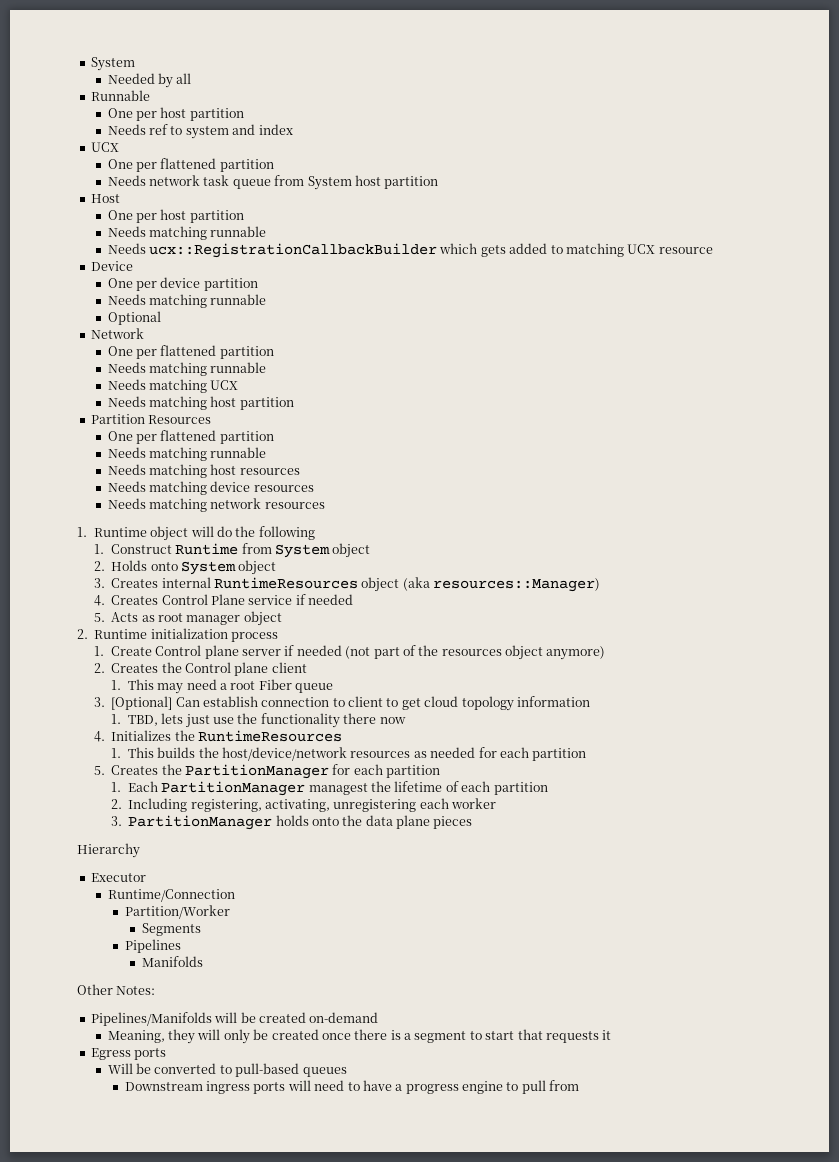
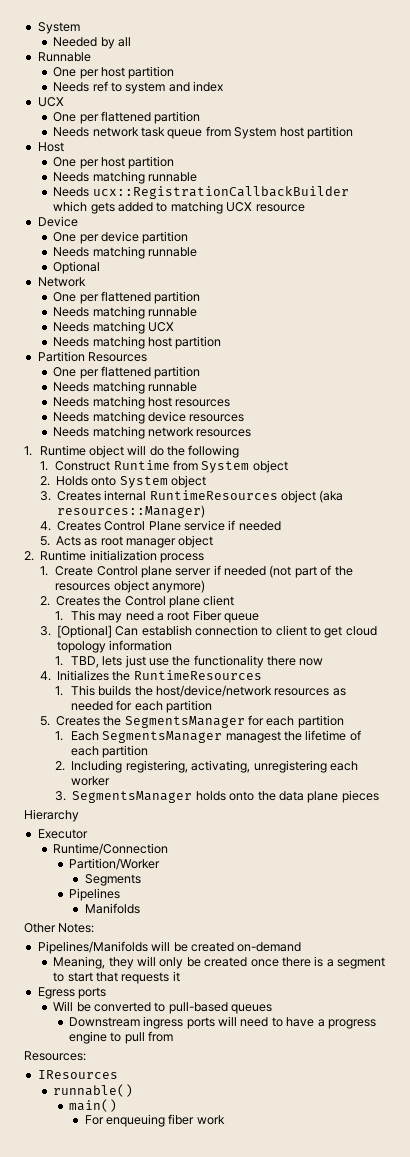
[184,764,329,779] PartitionManager -> [124,716,245,728] SegmentsManager
[161,781,306,796] PartitionManager -> [102,731,223,743] SegmentsManager
[128,815,273,830] PartitionManager -> [72,791,193,803] SegmentsManager
(580, 1085) none -> [24,1051,86,1061] [37,1070,118,1079] [53,1084,134,1097] [68,1099,117,1112] [84,1114,225,1127] // Resources: // IResources // runnable() // main() // For enqueuing fiber work

